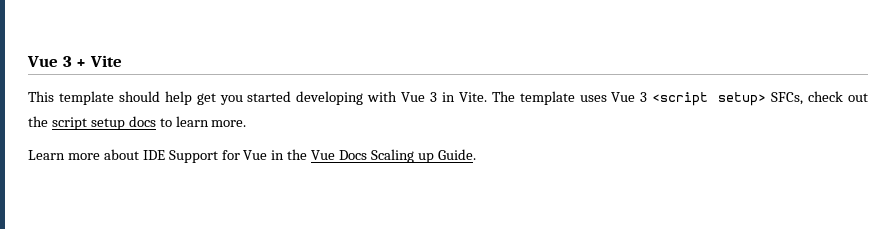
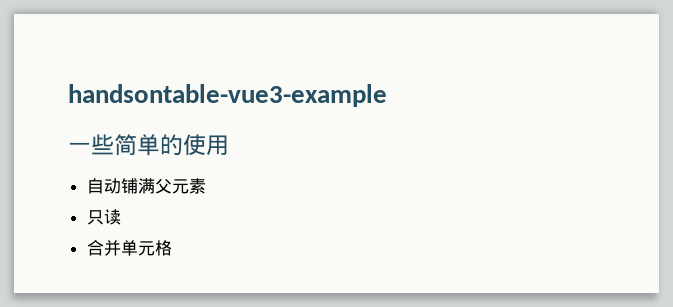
[27,55,122,67] [28,91,868,106] [28,116,247,130] [28,149,476,163] Vue 3 + Vite // This template should help get you started developing with Vue 3 in Vite. The template uses Vue 3 <script setup> SFCs, check out the script setup docs to learn more. // Learn more about IDE Support for Vue in the Vue Docs Scaling up Guide. -> [68,84,387,107] [68,134,229,156] [86,178,206,194] [86,209,121,225] [86,240,172,256] handsontable-vue3-example // 一些简单的使用 // 自动铺满父元素 // 只读 // 合并单元格

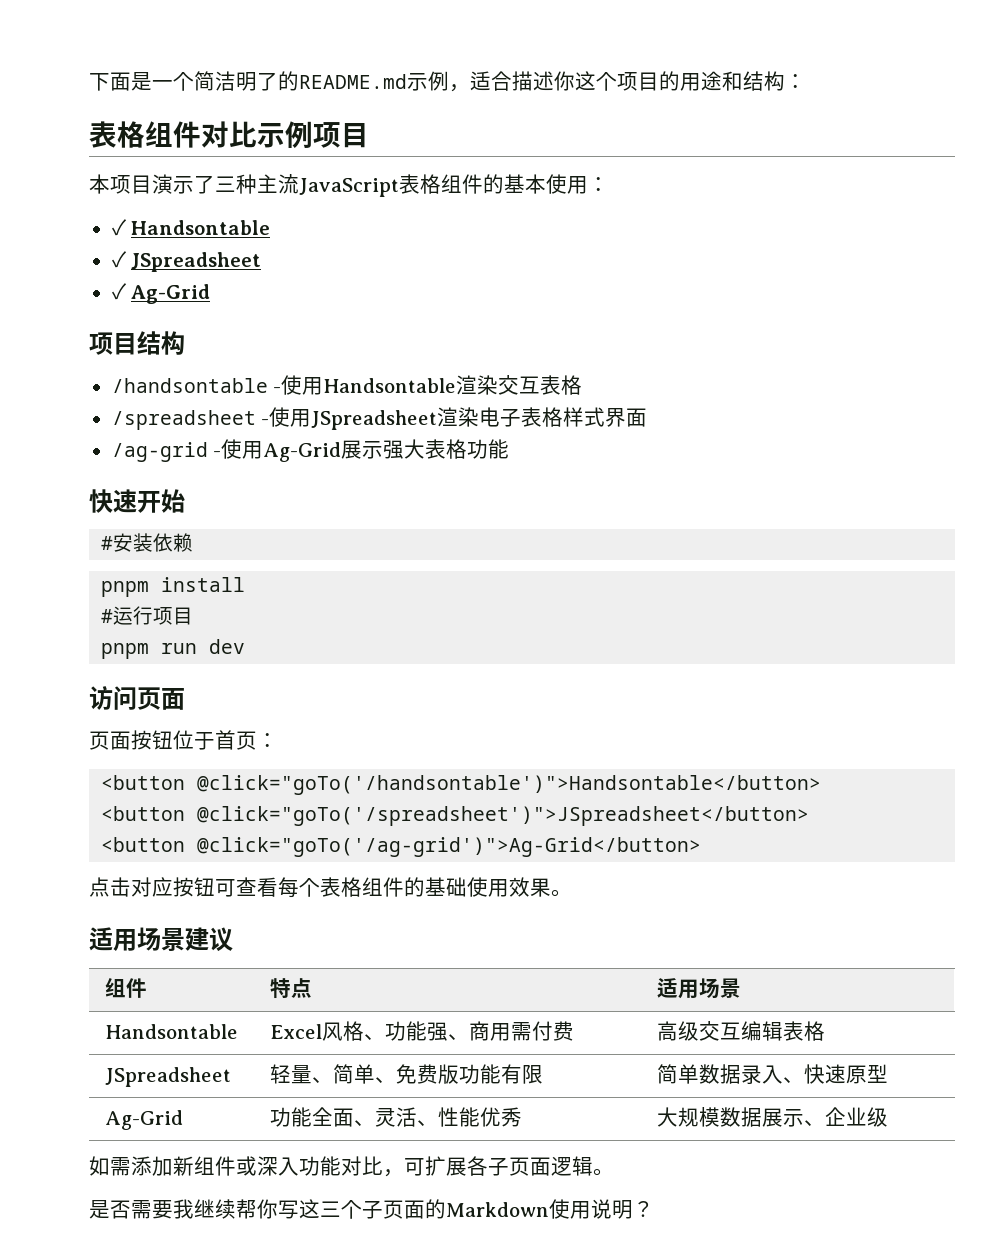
[68,84,387,107] [68,134,229,156] [86,178,206,194] [86,209,121,225] [86,240,172,256] handsontable-vue3-example // 一些简单的使用 // 自动铺满父元素 // 只读 // 合并单元格 -> [89,71,806,92] [89,121,369,148] [89,174,609,197] [111,219,271,236] [111,251,262,272] [111,283,211,304] [89,331,185,355] [111,375,583,395] [111,407,648,430] [111,439,510,462] [89,489,185,513] [101,533,194,552] [101,577,246,597] [101,606,194,625] [101,639,246,659] [89,686,185,710] [89,730,278,750] [101,775,822,795] [101,806,810,826] [101,837,702,857] [89,877,572,898] [89,927,233,952] [104,978,147,998] [269,978,312,999] [656,978,741,999] [104,1024,238,1039] [269,1021,574,1041] [656,1021,825,1041] [104,1067,231,1087] [269,1064,543,1084] [656,1064,888,1084] [104,1110,183,1130] [269,1107,522,1127] [656,1107,888,1127] [89,1156,614,1177] [89,1199,654,1219] 下面是一个简洁明了的README.md示例，适合描述你这个项目的用途和结构： // 表格组件对比示例项目 // 本项目演示了三种主流JavaScript表格组件的基本使用： // ✓ Handsontable // ✓ JSpreadsheet // ✓ Ag-Grid // 项目结构 // /handsontable -使用Handsontable渲染交互表格 // /spreadsheet -使用JSpreadsheet渲染电子表格样式界面 // /ag-grid -使用Ag-Grid展示强大表格功能 // 快速开始 // #安装依赖 // pnpm install // #运行项目 // pnpm run dev // 访问页面 // 页面按钮位于首页： // <button @click="goTo('/handsontable')">Handsontable</button> // <button @click="goTo('/spreadsheet')">JSpreadsheet</button> // <button @click="goTo('/ag-grid')">Ag-Grid</button> // 点击对应按钮可查看每个表格组件的基础使用效果。 // 适用场景建议 // 组件 | 特点 | 适用场景 // Handsontable | Excel风格、功能强、商用需付费 | 高级交互编辑表格 // JSpreadsheet | 轻量、简单、免费版功能有限 | 简单数据录入、快速原型 // Ag-Grid | 功能全面、灵活、性能优秀 | 大规模数据展示、企业级 // 如需添加新组件或深入功能对比，可扩展各子页面逻辑。 // 是否需要我继续帮你写这三个子页面的Markdown使用说明？

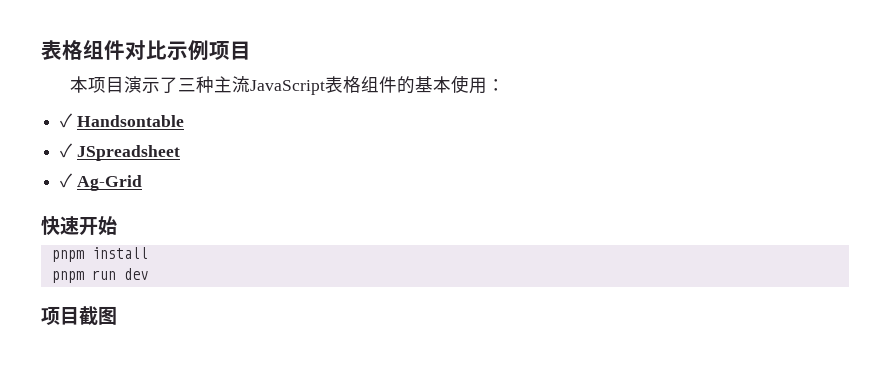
[89,71,806,92] 下面是一个简洁明了的README.md示例，适合描述你这个项目的用途和结构： // -> (41, 50) none
[89,331,185,355] [111,375,583,395] [111,407,648,430] [111,439,510,462] // 项目结构 // /handsontable -使用Handsontable渲染交互表格 // /spreadsheet -使用JSpreadsheet渲染电子表格样式界面 // /ag-grid -使用Ag-Grid展示强大表格功能 -> (142, 183) none
[101,533,194,552] // #安装依赖 -> (117, 225) none
[101,606,194,625] // #运行项目 -> (148, 253) none
[89,686,185,710] [89,730,278,750] [101,775,822,795] [101,806,810,826] [101,837,702,857] [89,877,572,898] [89,927,233,952] [104,978,147,998] [269,978,312,999] [656,978,741,999] [104,1024,238,1039] [269,1021,574,1041] [656,1021,825,1041] [104,1067,231,1087] [269,1064,543,1084] [656,1064,888,1084] [104,1110,183,1130] [269,1107,522,1127] [656,1107,888,1127] [89,1156,614,1177] [89,1199,654,1219] 访问页面 // 页面按钮位于首页： // <button @click="goTo('/handsontable')">Handsontable</button> // <button @click="goTo('/spreadsheet')">JSpreadsheet</button> // <button @click="goTo('/ag-grid')">Ag-Grid</button> // 点击对应按钮可查看每个表格组件的基础使用效果。 // 适用场景建议 // 组件 | 特点 | 适用场景 // Handsontable | Excel风格、功能强、商用需付费 | 高级交互编辑表格 // JSpreadsheet | 轻量、简单、免费版功能有限 | 简单数据录入、快速原型 // Ag-Grid | 功能全面、灵活、性能优秀 | 大规模数据展示、企业级 // 如需添加新组件或深入功能对比，可扩展各子页面逻辑。 // 是否需要我继续帮你写这三个子页面的Markdown使用说明？ -> [41,306,117,325] 项目截图

